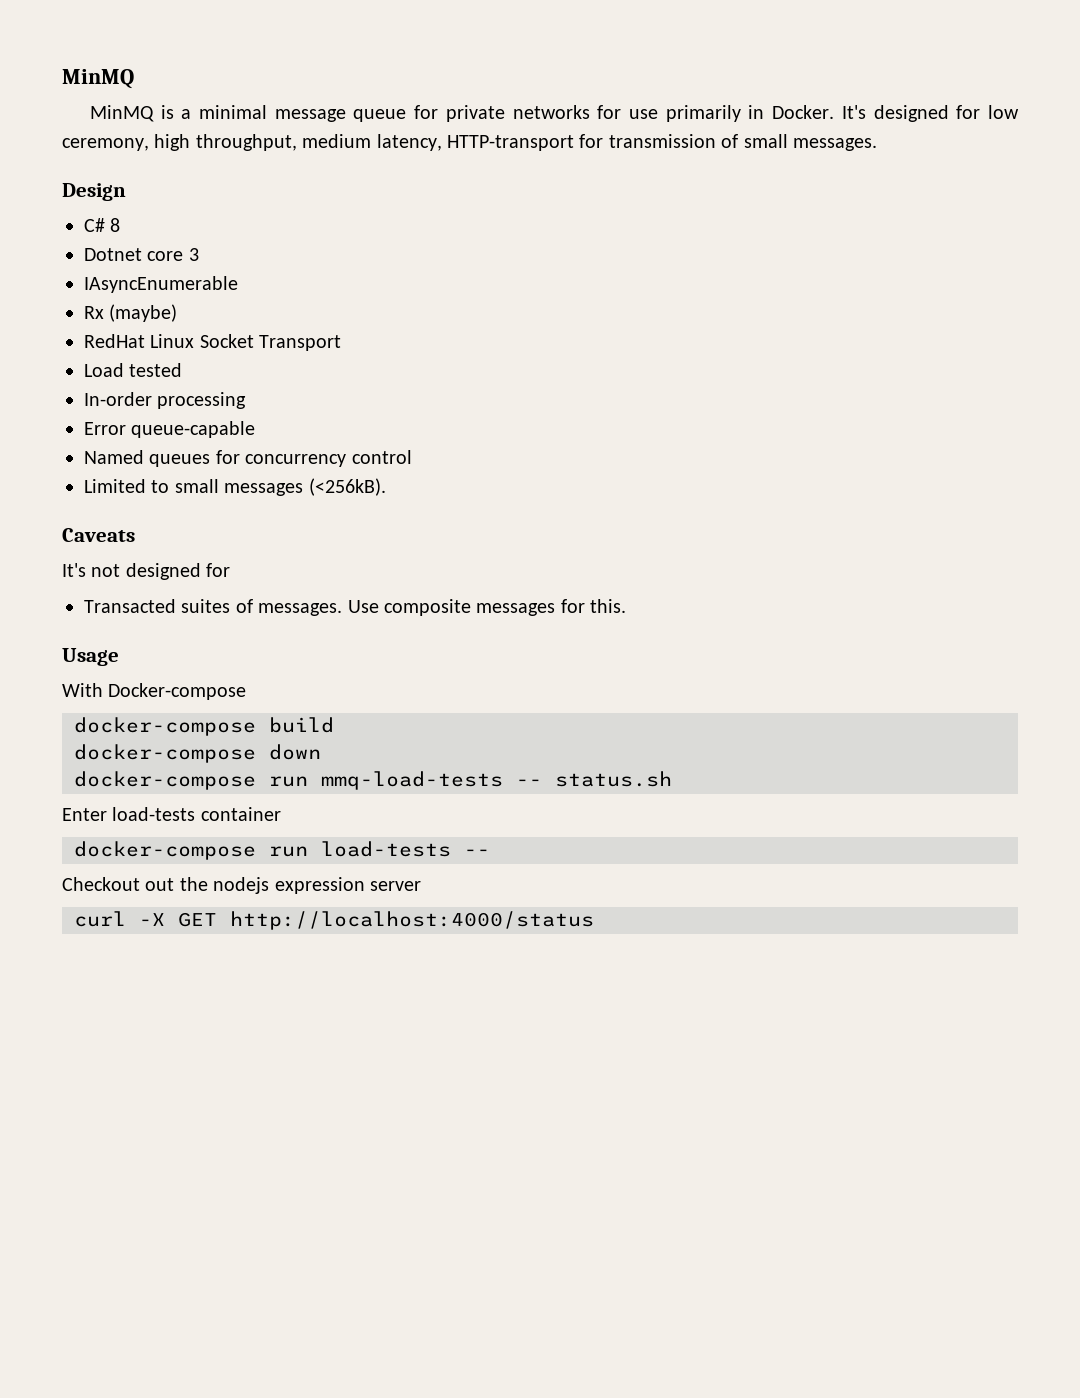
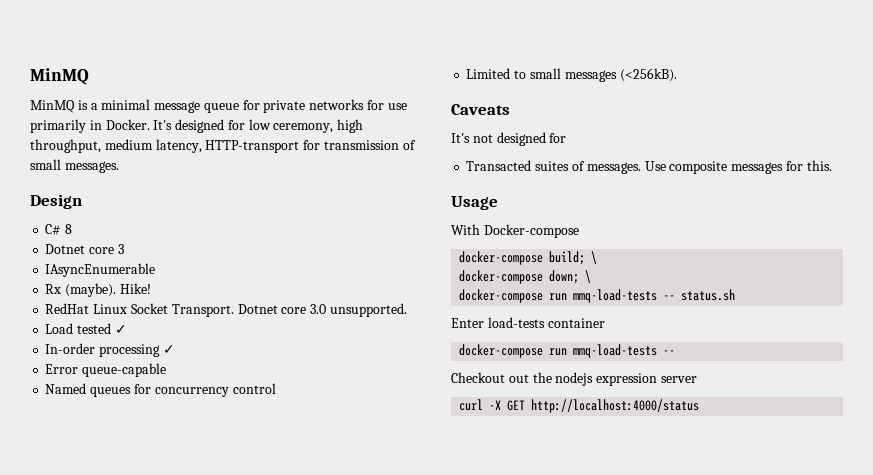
[109,304,178,322] (maybe) -> [65,283,151,297] (maybe). Hike!
[259,335,342,351] Transport -> [171,303,407,317] Transport. Dotnet core 3.0 unsupported.
(183, 370) none -> [114,325,127,334] ✓
(247, 400) none -> [162,345,175,354] ✓
[269,717,334,733] [74,744,321,763] build // docker-compose down -> [549,251,598,265] [459,270,592,284] build; \ // docker-compose down; \
[321,841,451,857] load-tests -> [573,344,658,358] mmq-load-tests

